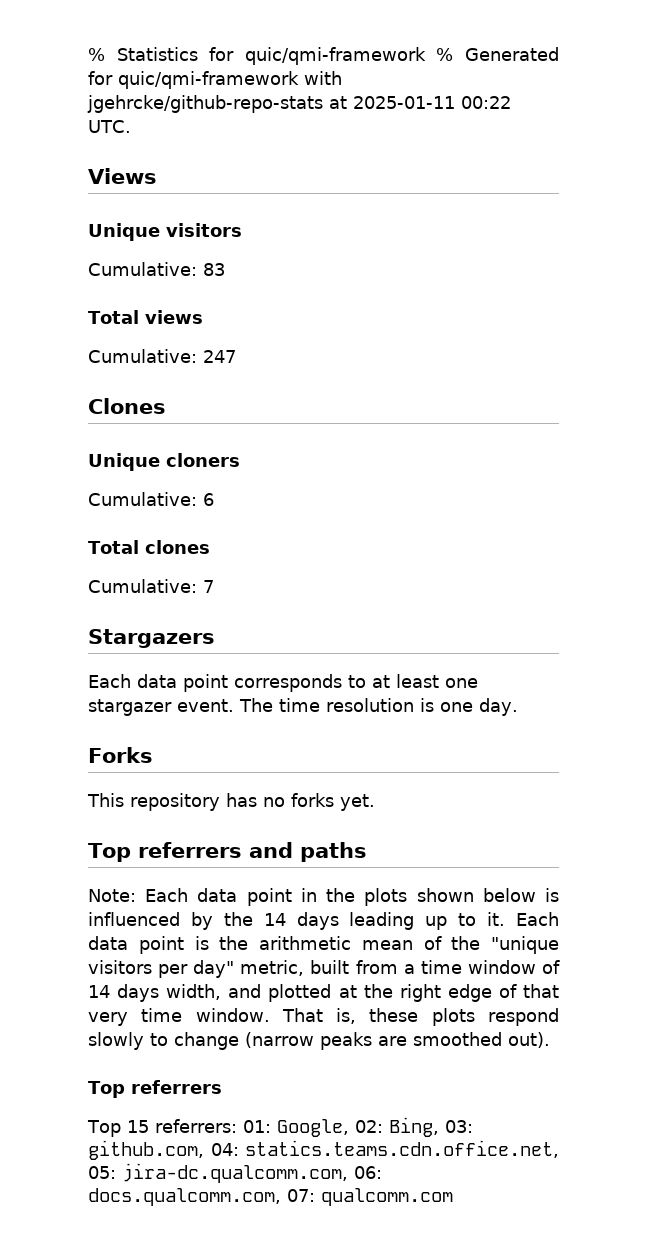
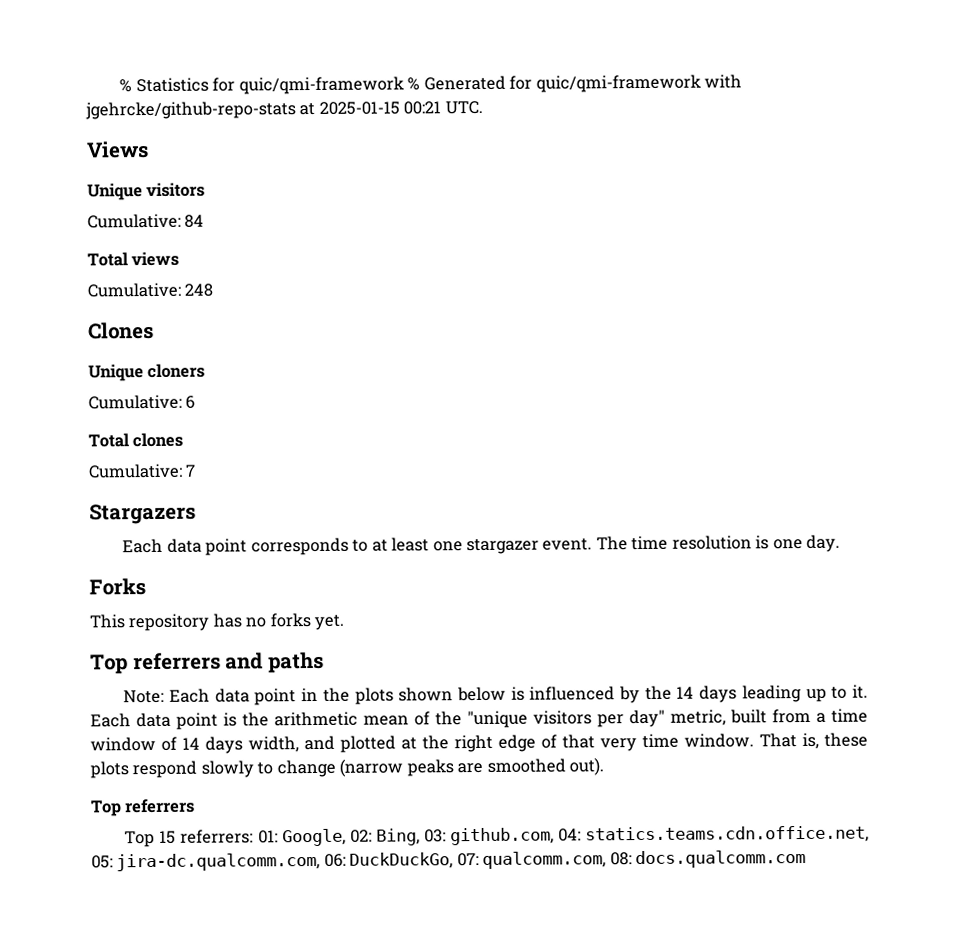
[353,96,511,109] 2025-01-11 00:22 -> [318,101,442,115] 2025-01-15 00:21
[203,263,225,276] 83 -> [184,214,205,228] 84
[203,350,236,363] 247 -> [184,283,214,297] 248
[88,1188,453,1206] docs.qualcomm.com, 07: qualcomm.com -> [349,849,807,869] DuckDuckGo, 07: qualcomm.com, 08: docs.qualcomm.com

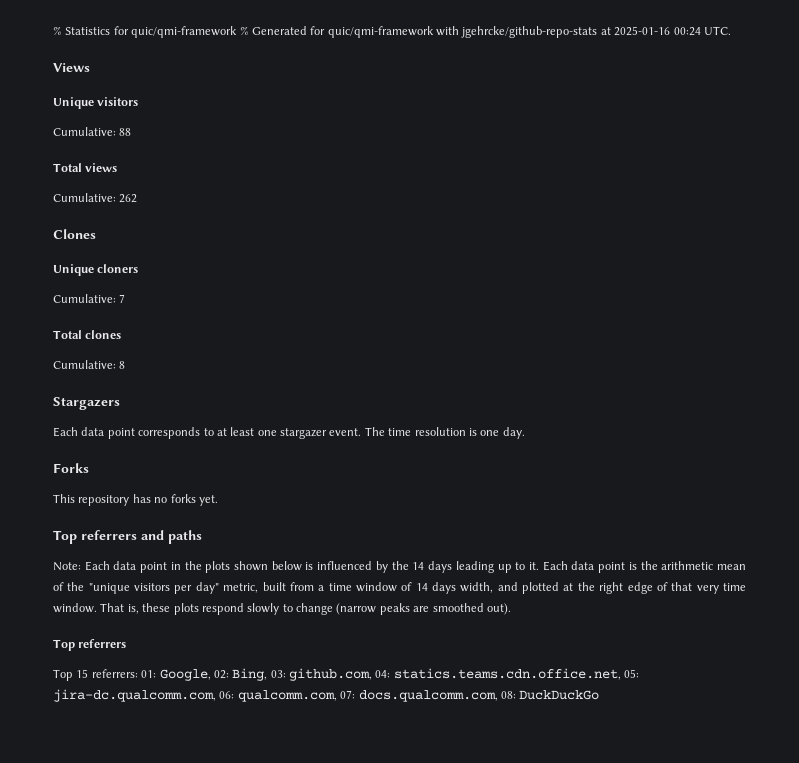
[318,101,442,115] 2025-01-15 00:21 -> [614,26,701,36] 2025-01-16 00:24
[184,214,205,228] 84 -> [119,128,132,136] 88
[184,283,214,297] 248 -> [119,194,138,203] 262
[185,395,196,409] 6 -> [119,294,126,303] 7
[185,464,197,477] 7 -> [119,361,126,369] 8
[349,849,807,869] DuckDuckGo, 07: qualcomm.com, 08: docs.qualcomm.com -> [237,690,600,702] qualcomm.com, 07: docs.qualcomm.com, 08: DuckDuckGo

